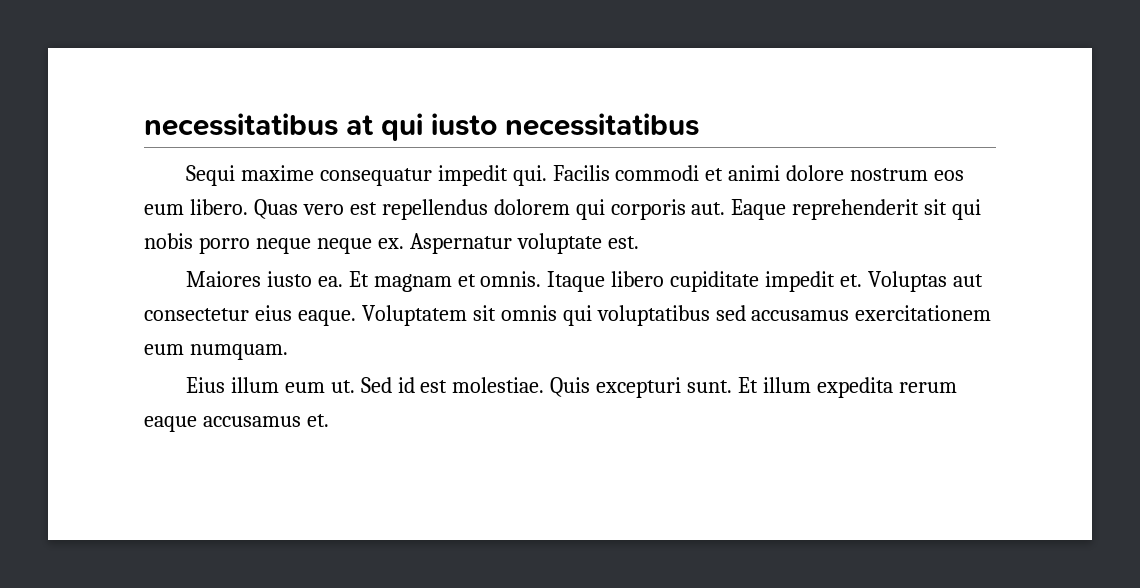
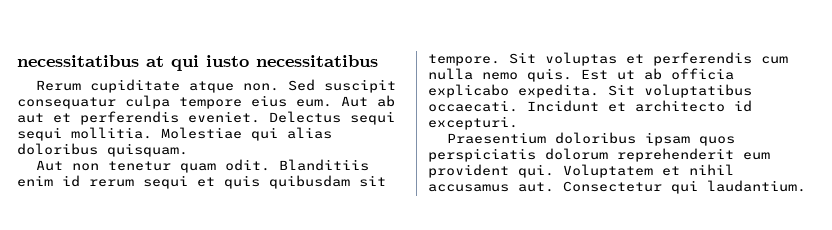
[185,165,965,186] [144,199,982,220] [144,233,639,254] [185,271,984,292] [144,305,992,326] [144,344,288,360] [185,377,957,398] [144,414,329,432] Sequi maxime consequatur impedit qui. Facilis commodi et animi dolore nostrum eos eum libero. Quas vero est repellendus dolorem qui corporis aut. Eaque reprehenderit sit qui nobis porro neque neque ex. Aspernatur voluptate est. // Maiores iusto ea. Et magnam et omnis. Itaque libero cupiditate impedit et. Voluptas aut consectetur eius eaque. Voluptatem sit omnis qui voluptatibus sed accusamus exercitationem eum numquam. // Eius illum eum ut. Sed id est molestiae. Quis excepturi sunt. Et illum expedita rerum eaque accusamus et. -> [35,79,396,93] [17,95,395,109] [17,111,395,125] [17,127,332,141] [17,143,188,157] [35,159,369,173] [17,175,386,189] [428,52,788,66] [428,68,734,82] [428,84,752,98] [428,100,752,112] [428,116,518,130] [446,132,735,146] [428,148,770,162] [428,164,734,178] [428,180,806,194] Rerum cupiditate atque non. Sed suscipit consequatur culpa tempore eius eum. Aut ab aut et perferendis eveniet. Delectus sequi sequi mollitia. Molestiae qui alias doloribus quisquam. // Aut non tenetur quam odit. Blanditiis enim id rerum sequi et quis quibusdam sit tempore. Sit voluptas et perferendis cum nulla nemo quis. Est ut ab officia explicabo expedita. Sit voluptatibus occaecati. Incidunt et architecto id excepturi. // Praesentium doloribus ipsam quos perspiciatis dolorum reprehenderit eum provident qui. Voluptatem et nihil accusamus aut. Consectetur qui laudantium.

